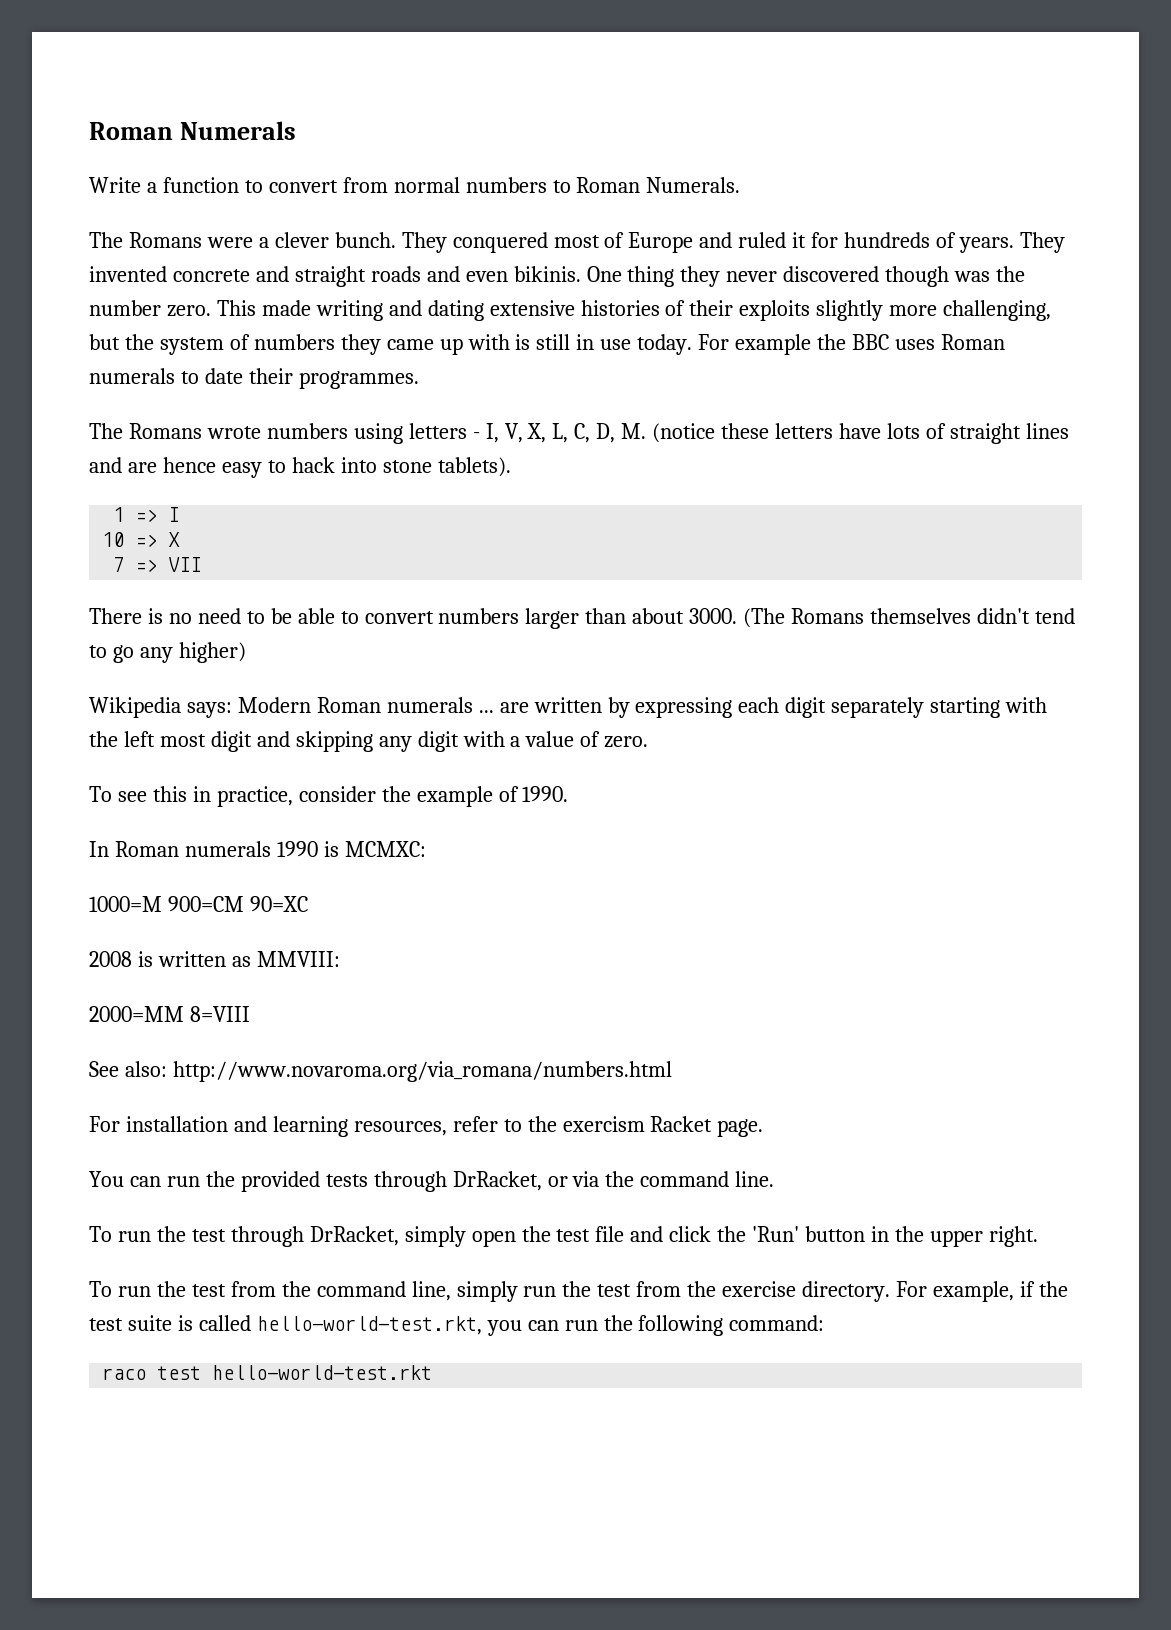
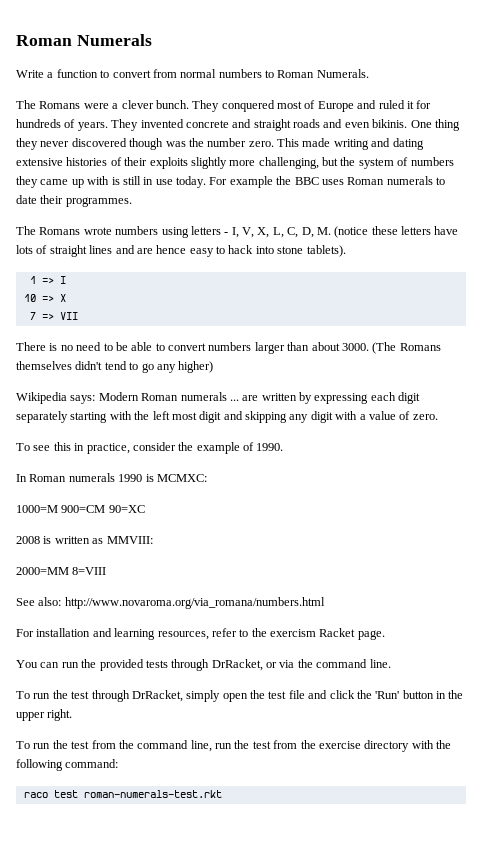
[456,1281,518,1302] simply -> (212, 746) none
[802,1281,1068,1302] [89,1315,598,1336] directory. For example, if the test suite is called hello-world-test.rkt, you can run -> [364,740,434,752] directory with
[212,1365,433,1380] hello-world-test.rkt -> [83,790,222,798] roman-numerals-test.rkt

